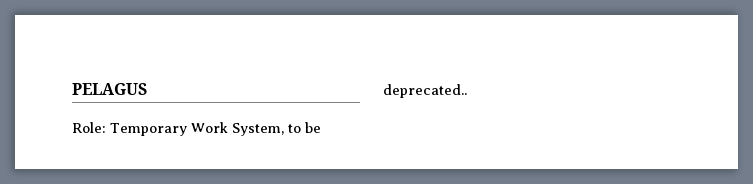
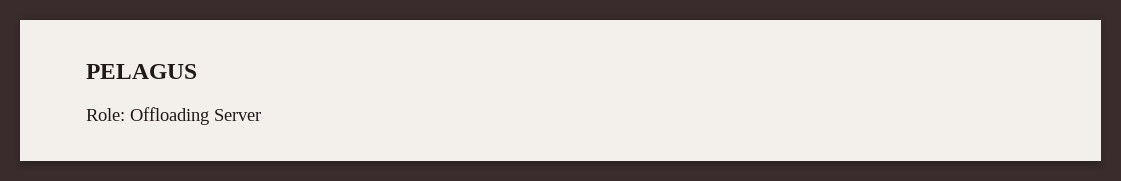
[110,122,321,136] [383,84,467,98] Temporary Work System, to be deprecated.. -> [130,107,261,125] Offloading Server

